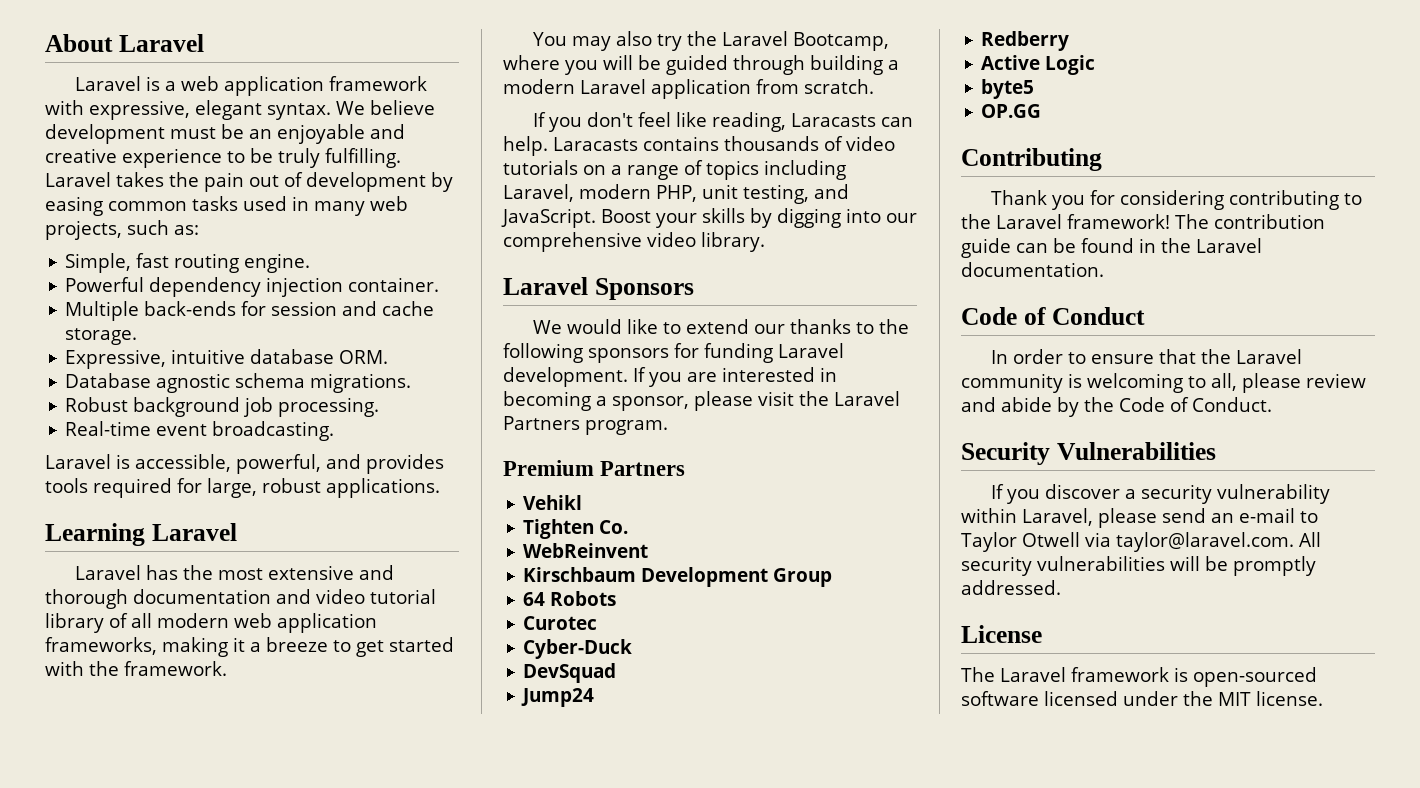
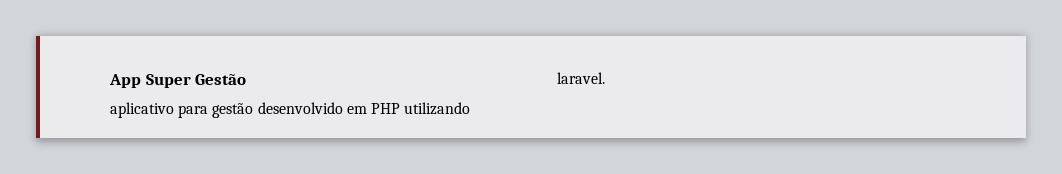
[45,34,204,52] [74,76,427,96] [45,100,435,120] [45,124,405,144] [45,148,401,168] [45,172,453,192] [45,196,408,216] [45,220,199,240] [65,253,311,273] [65,277,440,297] [65,301,435,321] [65,328,138,345] [65,349,389,369] [65,373,412,393] [65,397,380,417] [65,421,335,441] [45,454,444,474] [45,478,440,498] [45,523,237,546] [74,565,394,580] [45,589,436,609] [45,613,377,633] [45,637,454,657] [45,661,227,676] [532,31,889,51] [503,55,899,75] [503,79,874,99] [532,112,913,132] [503,136,895,156] [503,160,846,180] [503,184,849,204] [501,208,917,228] [503,232,765,252] [503,277,694,300] [532,319,909,334] [503,343,844,363] [503,367,837,387] [503,391,900,411] [503,416,668,435] [503,460,686,476] [523,495,583,510] [523,519,629,539] [523,543,649,558] [523,567,833,587] [523,591,617,606] [523,616,598,630] [523,639,633,659] [523,663,617,683] [521,688,595,707] [981,31,1070,51] [981,55,1096,75] [981,79,1035,99] [981,104,1042,118] [961,148,1102,171] [990,190,1362,210] [961,214,1325,229] [961,238,1262,258] [961,262,1104,277] [961,307,1145,325] [990,349,1302,364] [961,373,1366,393] [961,397,1272,417] [961,442,1216,465] [990,484,1330,504] [961,508,1318,528] [961,532,1321,552] [961,556,1316,576] [961,580,1061,595] [961,625,1042,643] [961,667,1317,687] [961,691,1323,706] About Laravel // Laravel is a web application framework with expressive, elegant syntax. We believe development must be an enjoyable and creative experience to be truly fulfilling. Laravel takes the pain out of development by easing common tasks used in many web projects, such as: // Simple, fast routing engine. // Powerful dependency injection container. // Multiple back-ends for session and cache storage. // Expressive, intuitive database ORM. // Database agnostic schema migrations. // Robust background job processing. // Real-time event broadcasting. // Laravel is accessible, powerful, and provides tools required for large, robust applications. // Learning Laravel // Laravel has the most extensive and thorough documentation and video tutorial library of all modern web application frameworks, making it a breeze to get started with the framework. // You may also try the Laravel Bootcamp, where you will be guided through building a modern Laravel application from scratch. // If you don't feel like reading, Laracasts can help. Laracasts contains thousands of video tutorials on a range of topics including Laravel, modern PHP, unit testing, and JavaScript. Boost your skills by digging into our comprehensive video library. // Laravel Sponsors // We would like to extend our thanks to the following sponsors for funding Laravel development. If you are interested in becoming a sponsor, please visit the Laravel Partners program. // Premium Partners // Vehikl // Tighten Co. // WebReinvent // Kirschbaum Development Group // 64 Robots // Curotec // Cyber-Duck // DevSquad // Jump24 // Redberry // Active Logic // byte5 // OP.GG // Contributing // Thank you for considering contributing to the Laravel framework! The contribution guide can be found in the Laravel documentation. // Code of Conduct // In order to ensure that the Laravel community is welcoming to all, please review and abide by the Code of Conduct. // Security Vulnerabilities // If you discover a security vulnerability within Laravel, please send an e-mail to Taylor Otwell via taylor@laravel.com. All security vulnerabilities will be promptly addressed. // License // The Laravel framework is open-sourced software licensed under the MIT license. -> [109,74,247,88] [110,102,471,118] [557,72,605,84] App Super Gestão // aplicativo para gestão desenvolvido em PHP utilizando laravel.

